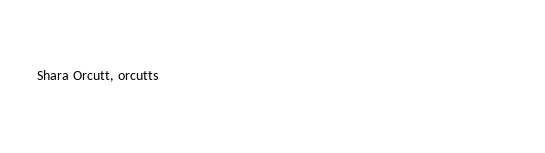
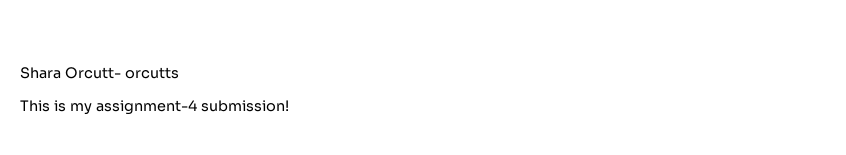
[72,71,114,82] Orcutt, -> [64,67,121,79] Orcutt-
(158, 75) none -> [20,100,289,115] // This is my assignment-4 submission!

